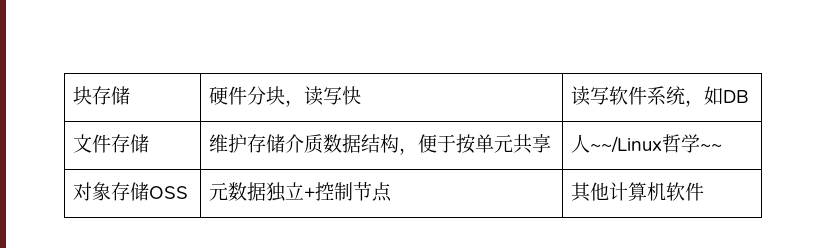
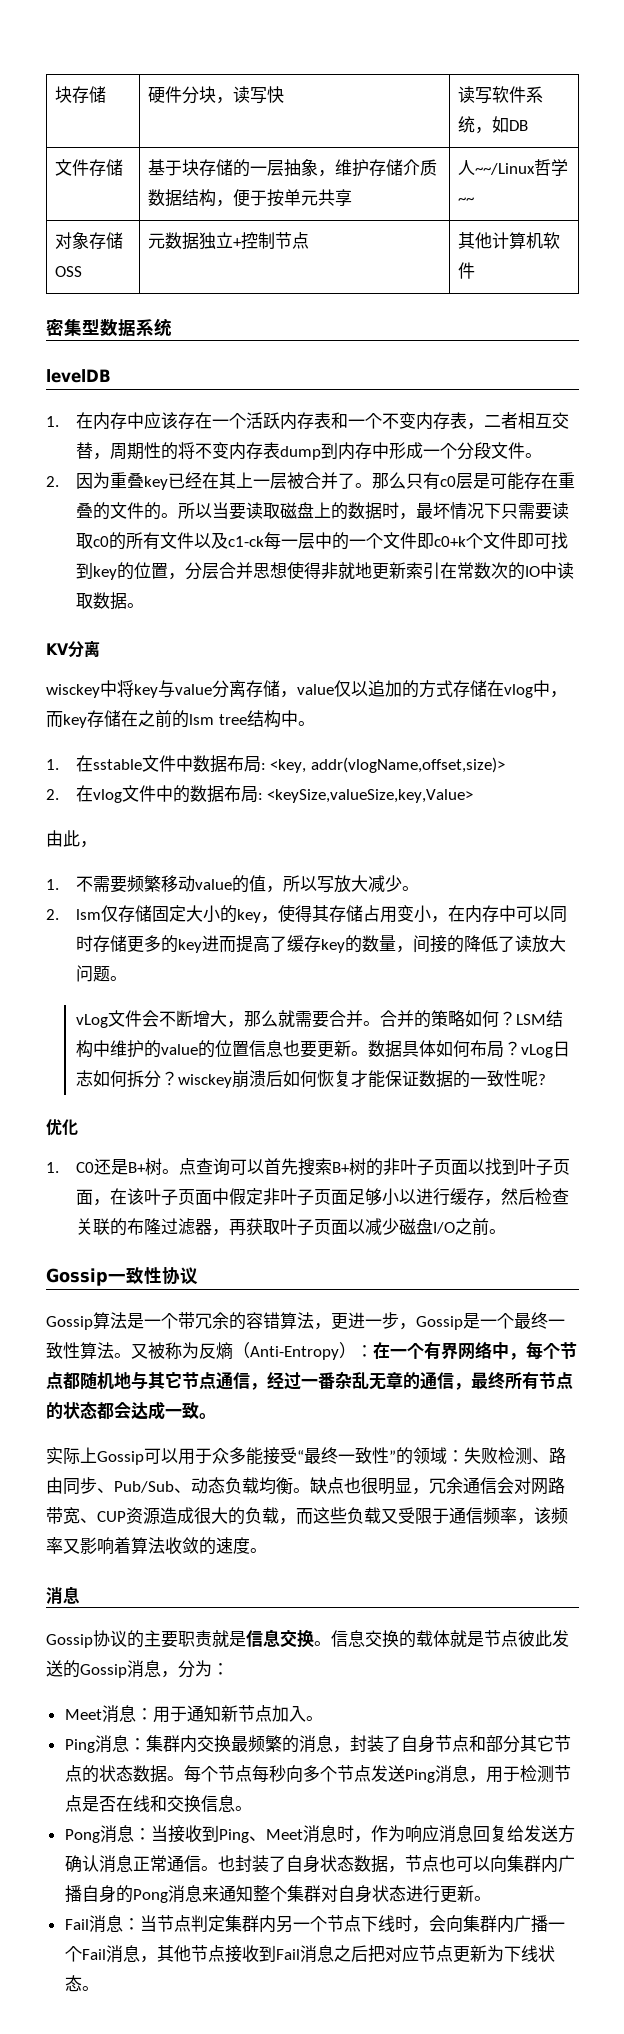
(150, 143) none -> [147,159,335,177] 基于块存储的一层抽象，
(705, 191) none -> [46,318,172,337] [46,369,111,383] [46,412,569,430] [75,442,542,460] [46,472,575,490] [75,502,569,520] [75,532,568,550] [75,561,574,580] [75,592,144,610] [46,641,100,658] [46,680,567,698] [46,710,315,728] [46,755,506,773] [46,785,474,803] [46,830,97,848] [46,875,419,893] [46,904,567,923] [75,935,566,953] [75,965,127,982] [75,1010,563,1028] [75,1040,570,1058] [75,1070,546,1088] [46,1119,78,1136] [46,1158,570,1176] [75,1188,569,1206] [75,1218,506,1236] [46,1267,198,1286] [46,1312,565,1330] [46,1341,577,1360] [46,1371,573,1390] [46,1401,216,1420] [46,1447,566,1465] [46,1477,565,1495] [46,1507,568,1525] [46,1537,267,1555] [46,1586,80,1604] [46,1629,569,1648] [46,1660,229,1678] [64,1705,323,1723] [64,1735,571,1753] [64,1765,571,1783] [64,1795,252,1813] [64,1825,575,1843] [64,1855,575,1873] [64,1885,491,1903] [64,1915,565,1933] [64,1945,555,1963] [64,1975,99,1992] // 密集型数据系统 // levelDB // 1.在内存中应该存在一个活跃内存表和一个不变内存表，二者相互交替，周期性的将不变内存表dump到内存中形成一个分段文件。 // 2.因为重叠key已经在其上一层被合并了。那么只有c0层是可能存在重叠的文件的。所以当要读取磁盘上的数据时，最坏情况下只需要读取c0的所有文件以及c1-ck每一层中的一个文件即c0+k个文件即可找到key的位置，分层合并思想使得非就地更新索引在常数次的IO中读取数据。 // KV分离 // wisckey中将key与value分离存储，value仅以追加的方式存储在vlog中，而key存储在之前的lsm tree结构中。 // 1.在sstable文件中数据布局: <key, addr(vlogName,offset,size)> // 2.在vlog文件中的数据布局: <keySize,valueSize,key,Value> // 由此， // 1.不需要频繁移动value的值，所以写放大减少。 // 2. lsm仅存储固定大小的key，使得其存储占用变小，在内存中可以同时存储更多的key进而提高了缓存key的数量，间接的降低了读放大问题。 // vLog文件会不断增大，那么就需要合并。合并的策略如何？LSM结构中维护的value的位置信息也要更新。数据具体如何布局？vLog日志如何拆分？wisckey崩溃后如何恢复才能保证数据的一致性呢? // 优化 // 1. C0还是B+树。点查询可以首先搜索B+树的非叶子页面以找到叶子页面，在该叶子页面中假定非叶子页面足够小以进行缓存，然后检查关联的布隆过滤器，再获取叶子页面以减少磁盘I/O之前。 // Gossip一致性协议 // Gossip算法是一个带冗余的容错算法，更进一步，Gossip是一个最终一致性算法。又被称为反熵（Anti-Entropy）：在一个有界网络中，每个节点都随机地与其它节点通信，经过一番杂乱无章的通信，最终所有节点的状态都会达成一致。 // 实际上Gossip可以用于众多能接受“最终一致性”的领域：失败检测、路由同步、Pub/Sub、动态负载均衡。缺点也很明显，冗余通信会对网路带宽、CUP资源造成很大的负载，而这些负载又受限于通信频率，该频率又影响着算法收敛的速度。 // 消息 // Gossip协议的主要职责就是信息交换。信息交换的载体就是节点彼此发送的Gossip消息，分为： // Meet消息：用于通知新节点加入。 // Ping消息：集群内交换最频繁的消息，封装了自身节点和部分其它节点的状态数据。每个节点每秒向多个节点发送Ping消息，用于检测节点是否在线和交换信息。 // Pong消息：当接收到Ping、Meet消息时，作为响应消息回复给发送方确认消息正常通信。也封装了自身状态数据，节点也可以向集群内广播自身的Pong消息来通知整个集群对自身状态进行更新。 // Fail消息：当节点判定集群内另一个节点下线时，会向集群内广播一个Fail消息，其他节点接收到Fail消息之后把对应节点更新为下线状态。

